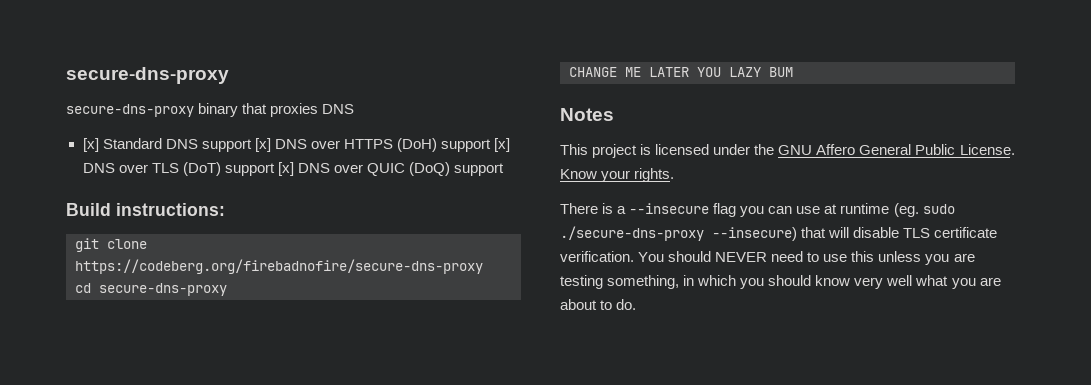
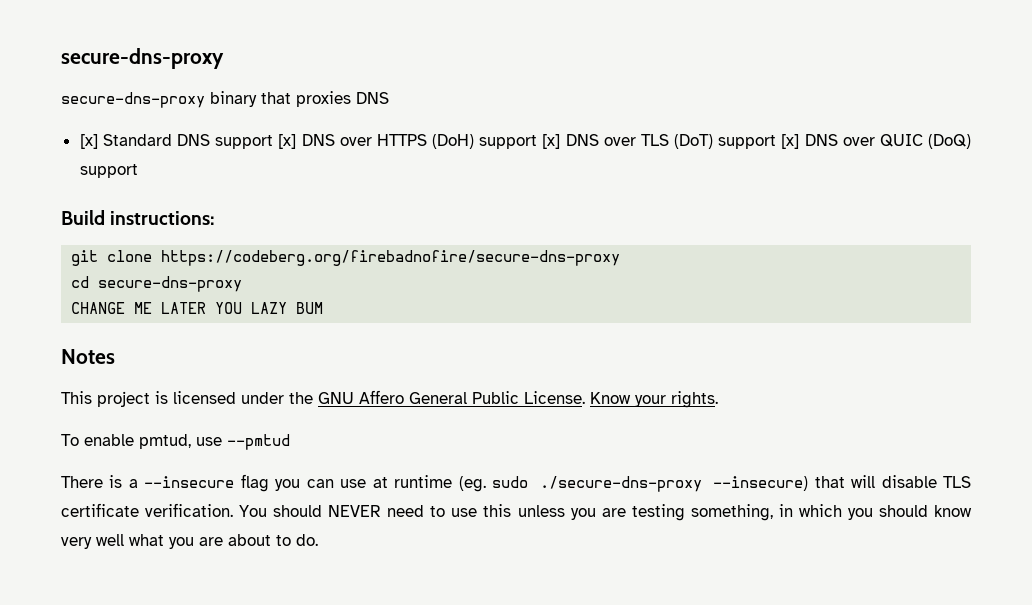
(675, 175) none -> [61,434,290,450] // To enable pmtud, use --pmtud

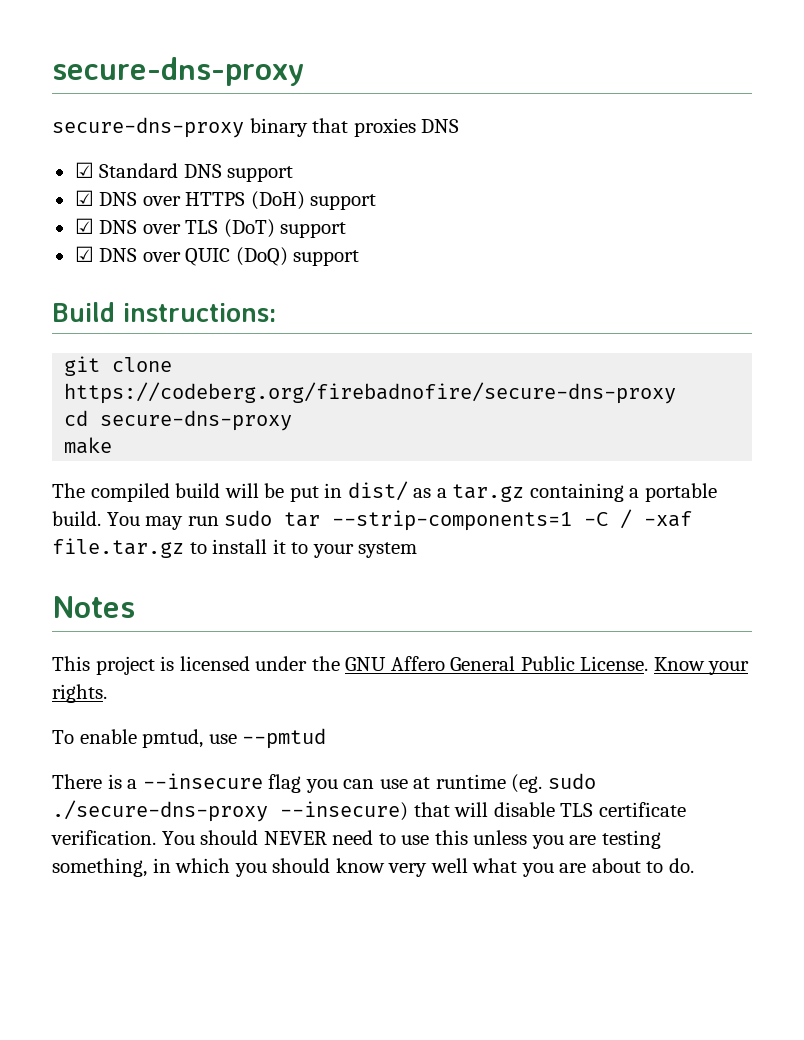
[79,134,98,149] [x] -> [74,162,94,178] ☑
[278,134,297,149] [x] -> [74,190,94,206] // ☑
[542,134,561,149] [x] -> [74,218,94,234] // ☑
[781,134,800,149] [x] -> [74,246,94,262] // ☑
[71,302,324,314] CHANGE ME LATER YOU LAZY BUM -> [64,437,113,454] [52,481,717,502] [52,509,693,531] [52,538,418,558] make // The compiled build will be put in dist/ as a tar.gz containing a portable build. You may run sudo tar --strip-components=1 -C / -xaf file.tar.gz to install it to your system

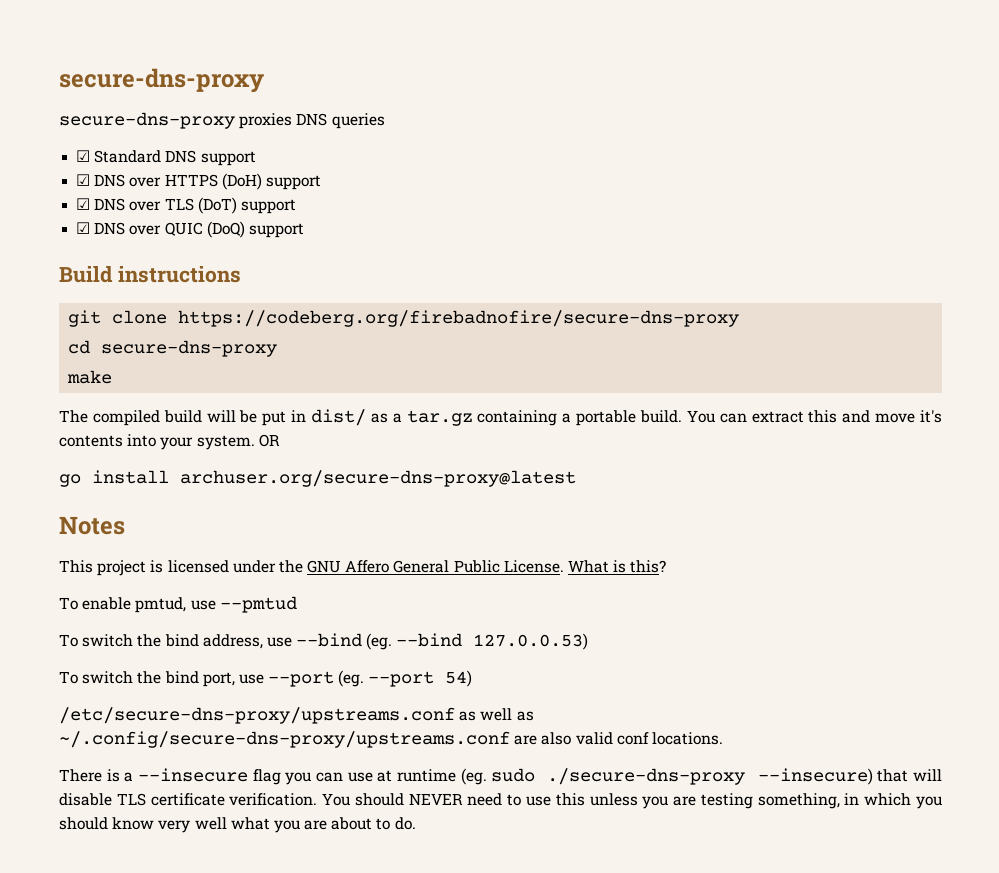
[249,118,349,137] binary that -> (235, 120) none
(460, 126) none -> [331,113,385,129] queries
[123,303,276,322] instructions: -> [117,266,241,283] instructions
[145,509,693,531] [52,538,418,558] may run sudo tar --strip-components=1 -C / -xaf file.tar.gz to install it to your system -> [719,410,943,423] [59,434,280,450] [59,470,576,487] can extract this and move it's contents into your system. OR // go install archuser.org/secure-dns-proxy@latest
[653,657,750,675] [52,684,107,703] Know your rights. -> [568,560,667,573] What is this?
(327, 738) none -> [59,633,589,650] [59,670,473,687] [59,707,534,724] [59,731,723,748] // To switch the bind address, use --bind (eg. --bind 127.0.0.53) // To switch the bind port, use --port (eg. --port 54) // /etc/secure-dns-proxy/upstreams.conf as well as ~/.config/secure-dns-proxy/upstreams.conf are also valid conf locations.

